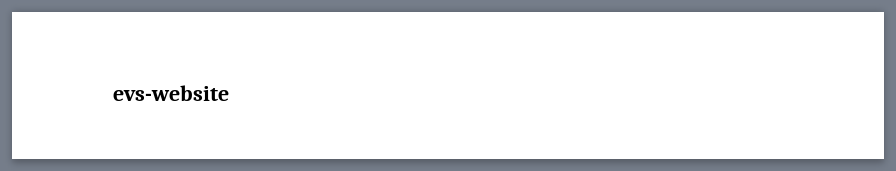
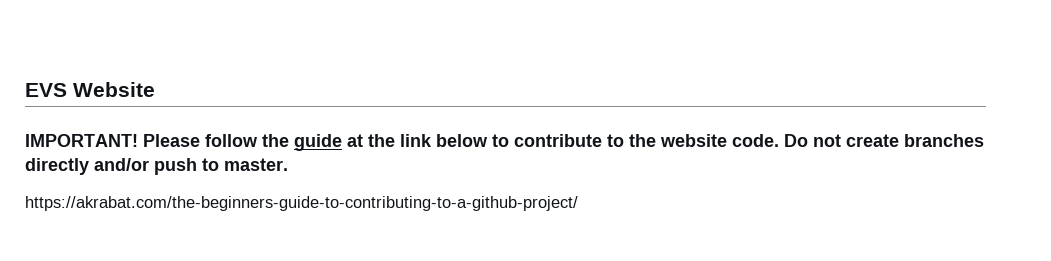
[113,85,229,101] evs-website -> [25,82,155,97] [25,134,984,151] [25,158,288,175] [25,196,578,211] EVS Website // IMPORTANT! Please follow the guide at the link below to contribute to the website code. Do not create branches directly and/or push to master. // https://akrabat.com/the-beginners-guide-to-contributing-to-a-github-project/

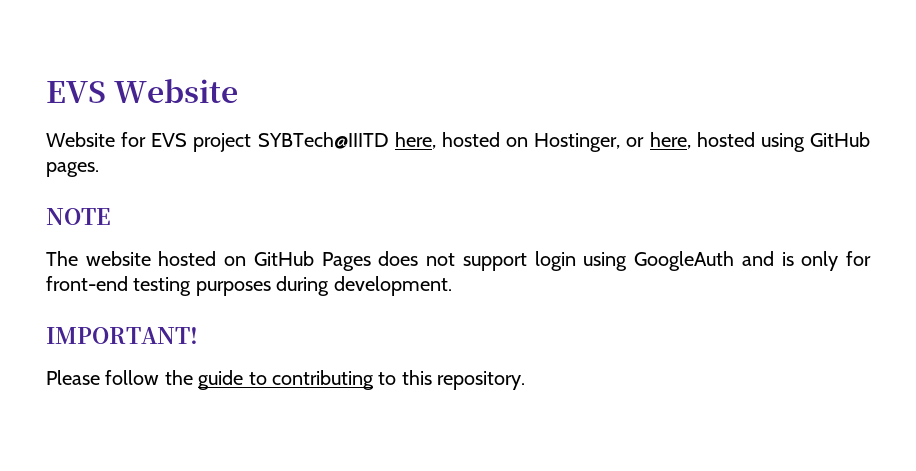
(155, 89) none -> [46,132,871,152] [46,162,99,177] [46,208,111,225] [46,251,872,271] [46,276,452,296] // Website for EVS project SYBTech@IIITD here, hosted on Hostinger, or here, hosted using GitHub pages. // NOTE // The website hosted on GitHub Pages does not support login using GoogleAuth and is only for front-end testing purposes during development.
(138, 140) none -> (198, 335) //
[347,134,984,147] [25,158,288,175] [25,196,578,211] at the link below to contribute to the website code. Do not create branches directly and/or push to master. // https://akrabat.com/the-beginners-guide-to-contributing-to-a-github-project/ -> [248,370,526,390] to contributing to this repository.

